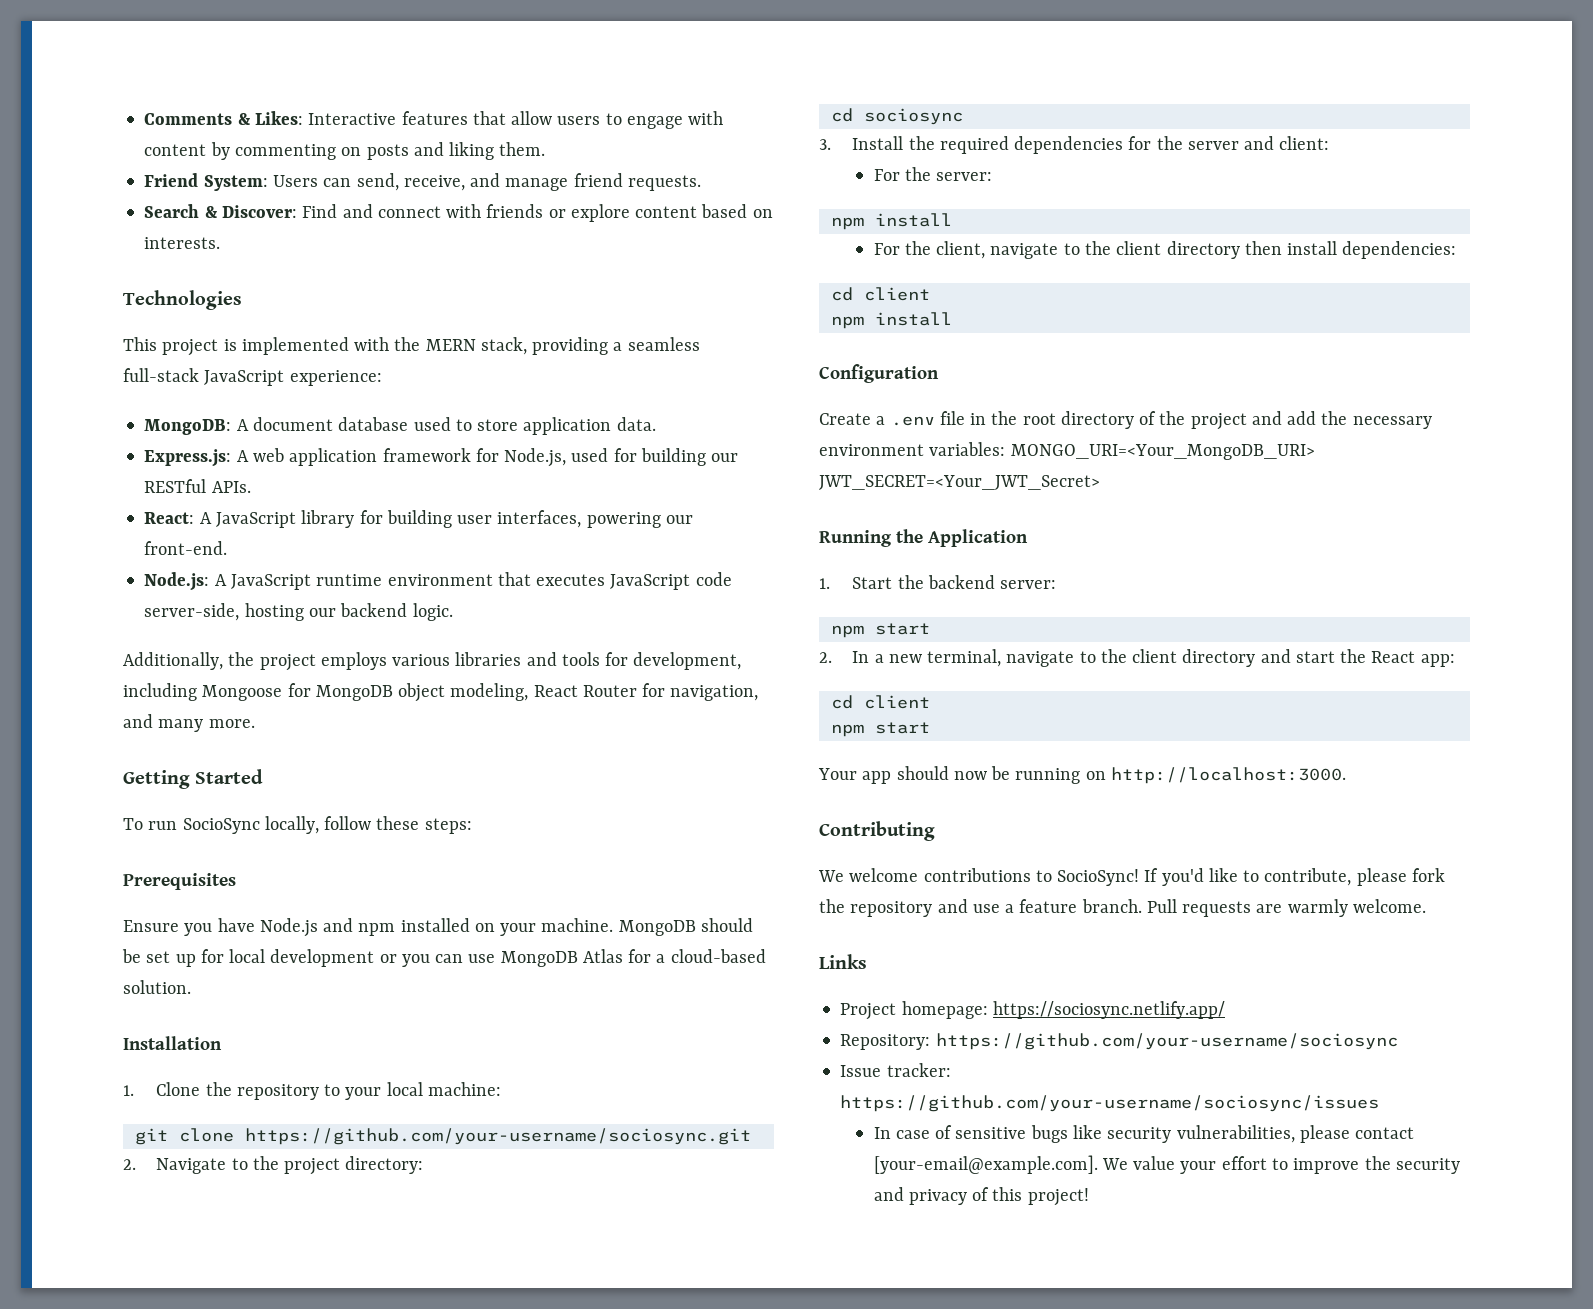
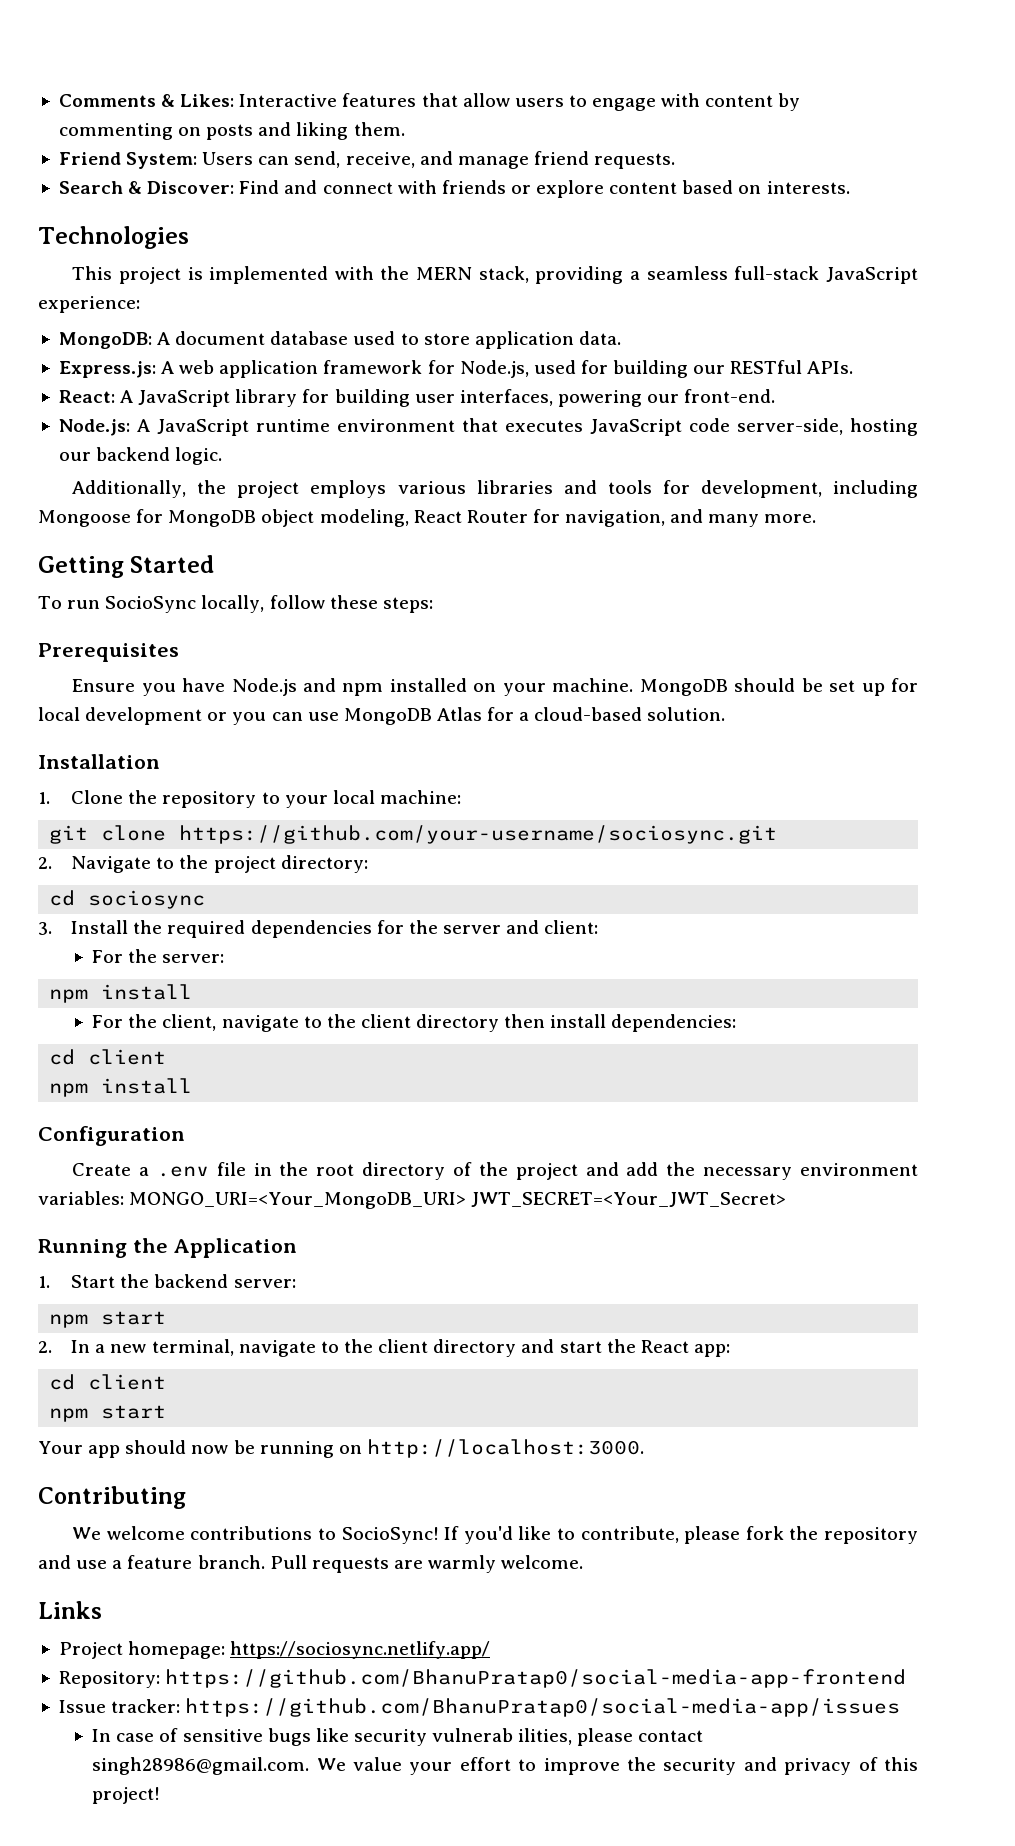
[935,1033,1398,1050] https://github.com/your-username/sociosync -> [165,1669,907,1688] https://github.com/BhanuPratap0/social-media-app-frontend
[840,1095,1380,1112] https://github.com/your-username/sociosync/issues -> [185,1698,901,1717] https://github.com/BhanuPratap0/social-media-app/issues
[1176,1125,1295,1143] vulnerabilities, -> [432,1728,573,1745] vulnerab ilities,
[873,1155,1098,1174] [your-email@example.com]. -> [92,1757,310,1775] singh28986@gmail.com.

